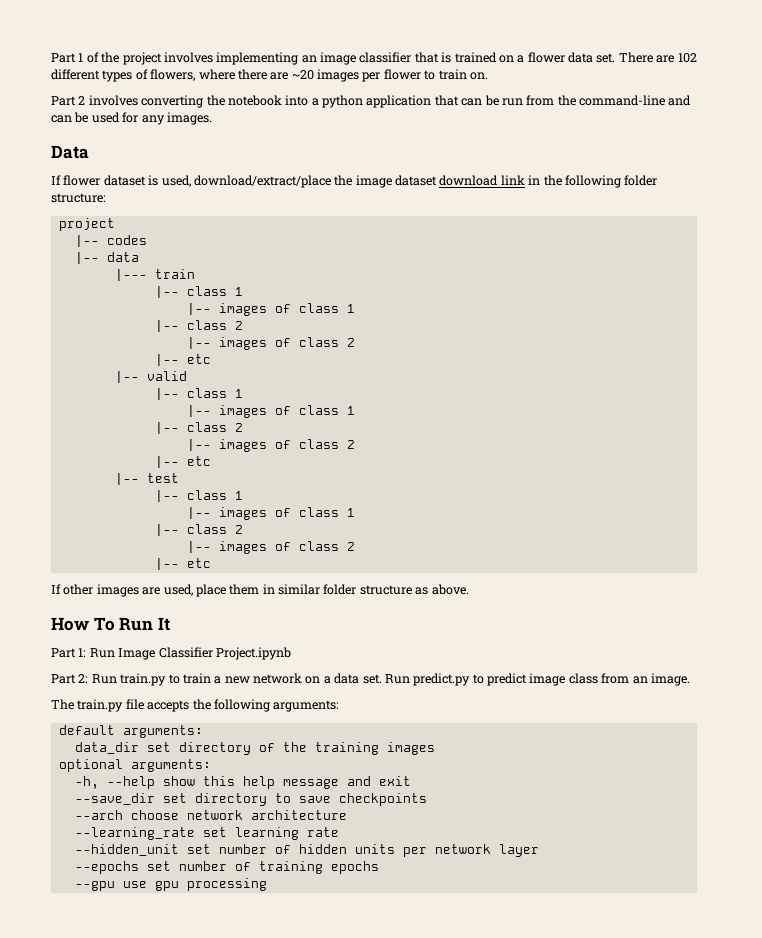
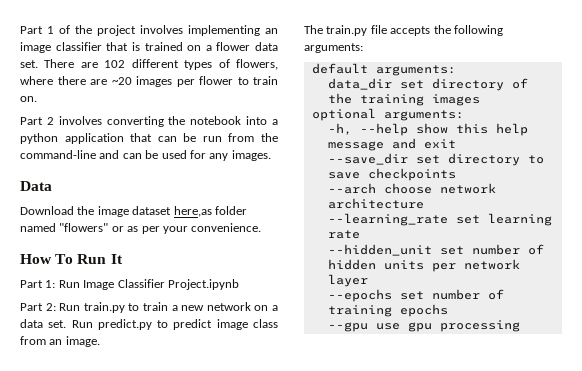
[51,175,658,188] [51,193,106,203] [58,218,115,231] [74,235,147,247] [74,252,139,264] [114,269,195,281] [154,286,243,298] [186,303,355,316] [154,320,243,332] [186,337,355,350] [154,354,211,366] [114,371,187,383] [154,388,243,400] [186,405,355,418] [154,422,243,434] [186,439,355,452] [154,456,211,468] [114,473,179,485] [154,490,243,502] [186,507,355,520] [154,524,243,536] [186,541,355,554] [154,558,211,570] [51,584,469,597] If flower dataset is used, download/extract/place the image dataset download link in the following folder structure: // project // |-- codes // |-- data // |--- train // |-- class 1 // |-- images of class 1 // |-- class 2 // |-- images of class 2 // |-- etc // |-- valid // |-- class 1 // |-- images of class 1 // |-- class 2 // |-- images of class 2 // |-- etc // |-- test // |-- class 1 // |-- images of class 1 // |-- class 2 // |-- images of class 2 // |-- etc // If other images are used, place them in similar folder structure as above. -> [20,206,247,217] [20,223,262,234] Download the image dataset here,as folder named "flowers" or as per your convenience.

